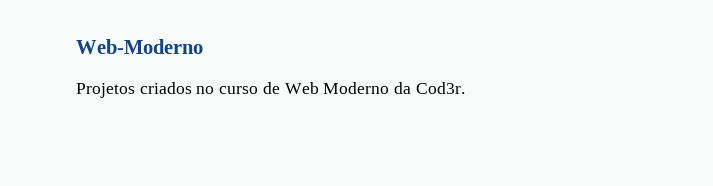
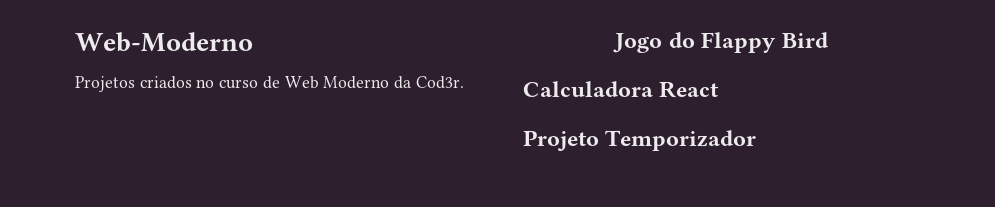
(465, 88) none -> [613,32,828,53] [523,81,720,98] [523,130,757,151] // Jogo do Flappy Bird // Calculadora React // Projeto Temporizador

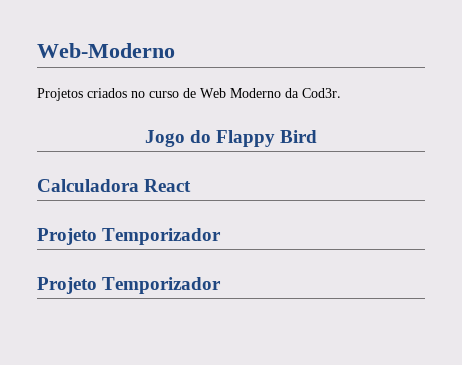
(757, 140) none -> [37,277,222,294] // Projeto Temporizador

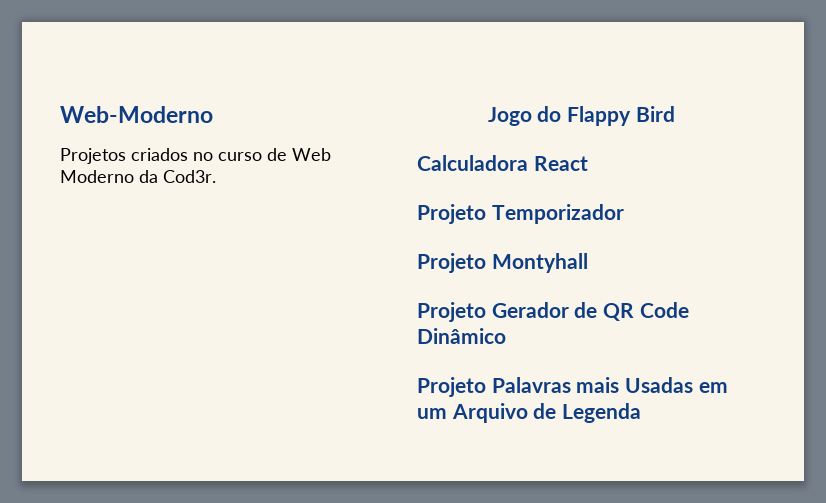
[102,277,222,294] Temporizador -> [491,253,588,273] [417,302,689,322] [417,328,506,344] [417,377,728,397] [417,403,642,423] Montyhall // Projeto Gerador de QR Code Dinâmico // Projeto Palavras mais Usadas em um Arquivo de Legenda

